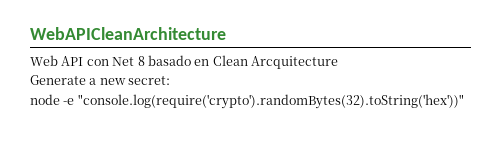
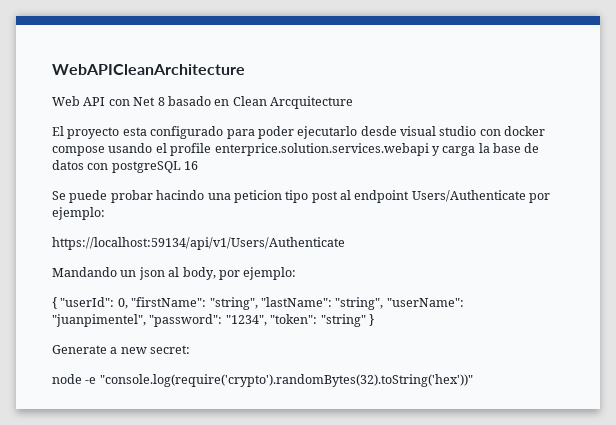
(338, 62) none -> [52,126,546,139] [52,143,540,156] [52,160,199,173] [52,190,551,203] [52,207,105,220] [52,237,345,250] [52,267,297,280] [52,297,464,310] [52,314,374,327] // El proyecto esta configurado para poder ejecutarlo desde visual studio con docker compose usando el profile enterprice.solution.services.webapi y carga la base de datos con postgreSQL 16 // Se puede probar hacindo una peticion tipo post al endpoint Users/Authenticate por ejemplo: // https://localhost:59134/api/v1/Users/Authenticate // Mandando un json al body, por ejemplo: // { "userId": 0, "firstName": "string", "lastName": "string", "userName": "juanpimentel", "password": "1234", "token": "string" }

